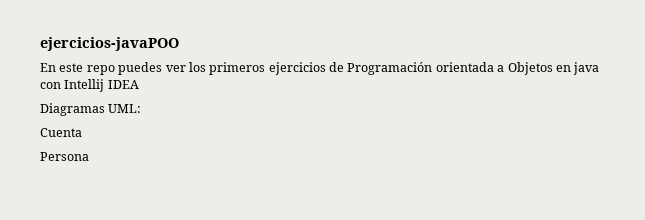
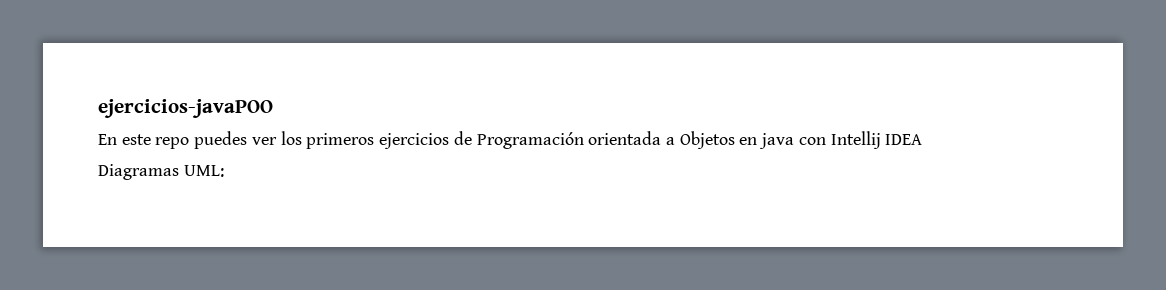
[40,128,82,137] [40,152,89,161] // Cuenta // Persona -> (224, 171) none

